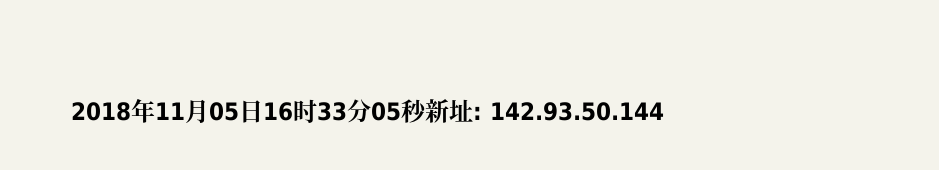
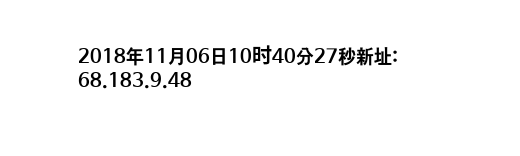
[209,99,401,123] 05日16时33分05 -> [186,45,338,66] 06日10时40分27
[490,102,664,121] 142.93.50.144 -> [78,72,192,89] 68.183.9.48

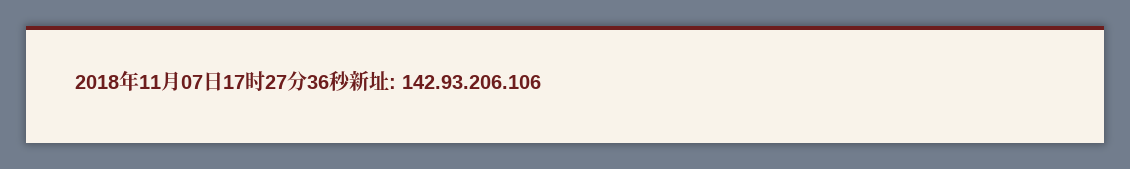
[186,45,338,66] 06日10时40分27 -> [181,71,329,91] 07日17时27分36
[78,72,192,89] 68.183.9.48 -> [402,75,541,89] 142.93.206.106

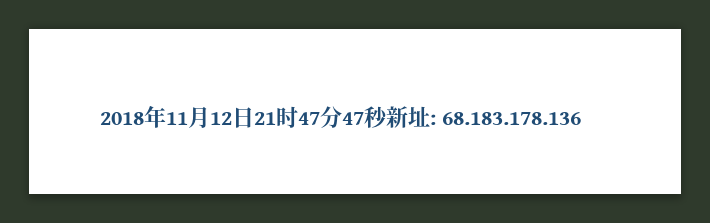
[181,71,329,91] 07日17时27分36 -> [210,106,364,128] 12日21时47分47
[402,75,541,89] 142.93.206.106 -> [442,112,581,125] 68.183.178.136

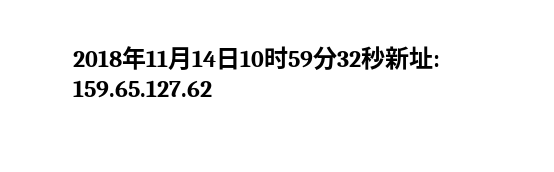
[210,106,364,128] 12日21时47分47 -> [192,46,361,71] 14日10时59分32
[442,112,581,125] 68.183.178.136 -> [73,80,212,98] 159.65.127.62

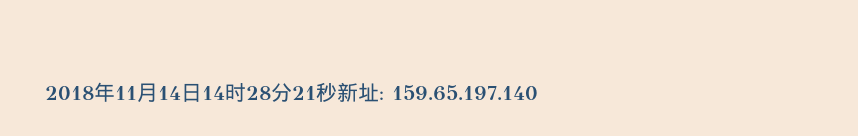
[240,46,361,71] 10时59分32 -> [202,83,316,102] 14时28分21
[73,80,212,98] 159.65.127.62 -> [392,85,538,101] 159.65.197.140

